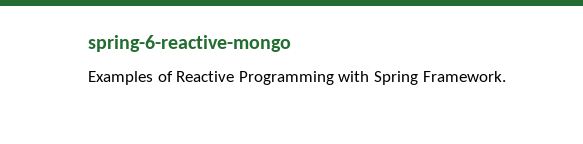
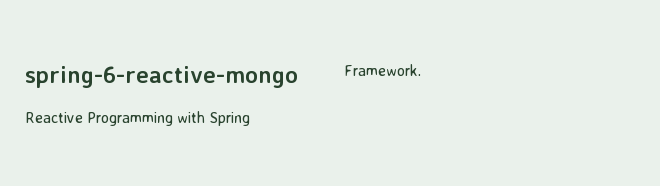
[88,71,173,85] Examples of -> (298, 77) none

